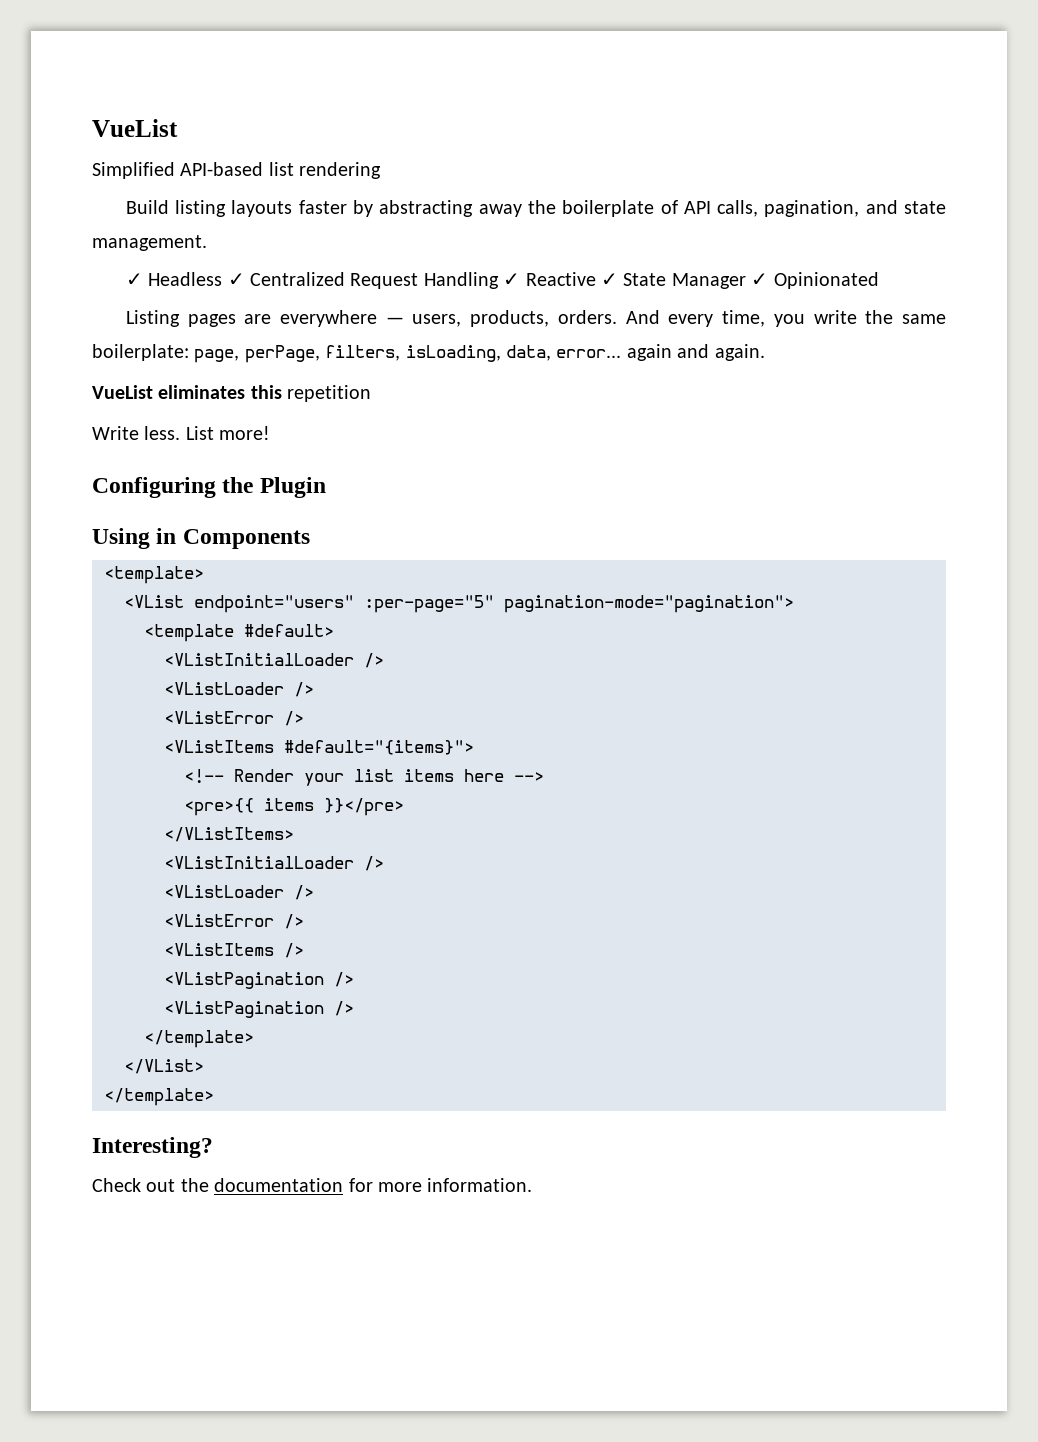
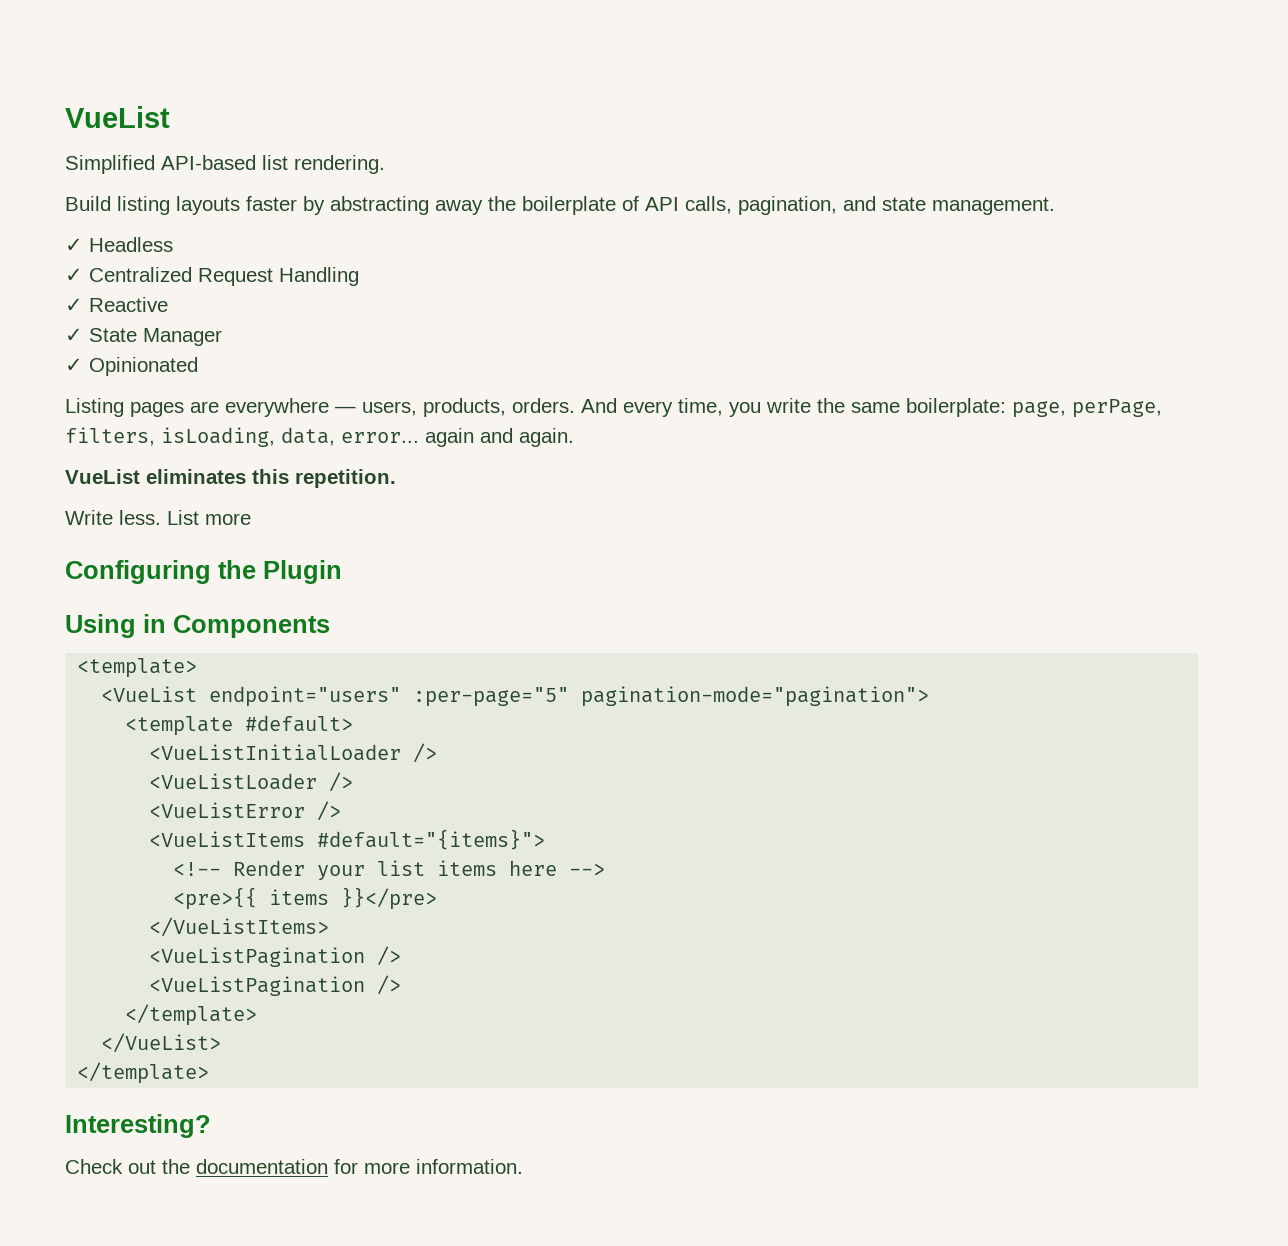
[299,162,382,179] rendering -> [294,155,385,174] rendering.
(223, 279) none -> (173, 244) //
(499, 280) none -> (359, 276) //
(596, 279) none -> (168, 304) //
(746, 281) none -> (222, 337) //
[287,385,372,402] repetition -> [295,469,396,488] repetition.
[219,426,271,440] more! -> [205,513,251,525] more
[124,595,184,608] <VList -> [101,686,198,702] <VueList
[164,653,384,668] [164,682,314,697] [164,711,304,726] [164,740,274,753] <VListInitialLoader /> // <VListLoader /> // <VListError /> // <VListItems -> [149,743,438,763] [149,772,354,792] [149,801,342,821] [149,831,306,847] <VueListInitialLoader /> // <VueListLoader /> // <VueListError /> // <VueListItems
[164,827,294,842] [164,856,384,871] [164,885,314,900] [164,914,304,929] [164,943,304,958] [164,972,354,989] [164,1001,324,1018] </VListItems> // <VListInitialLoader /> // <VListLoader /> // <VListError /> // <VListItems /> // <VListPagination /> // <VListPagination -> [149,917,330,937] [149,946,402,967] [149,976,366,996] </VueListItems> // <VueListPagination /> // <VueListPagination
[124,1059,204,1074] </VList> -> [101,1033,222,1053] </VueList>

